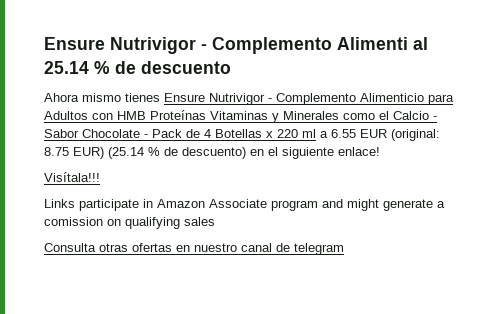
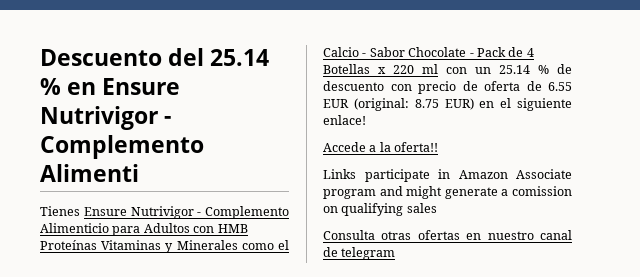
(44, 43) none -> [40,48,270,66] [40,78,97,95] Descuento del 25.14 % en
[413,37,428,50] [44,61,231,74] [44,93,160,102] al 25.14 % de descuento // Ahora mismo tienes -> [40,206,80,216] // Tienes
[320,131,328,138] a -> [446,64,572,74] [323,81,542,94] con un 25.14 % de descuento con precio de oferta de
[108,147,246,159] (25.14 % de descuento) -> (474, 104) none
[44,172,100,182] Visítala!!! -> [323,142,439,152] Accede a la oferta!!

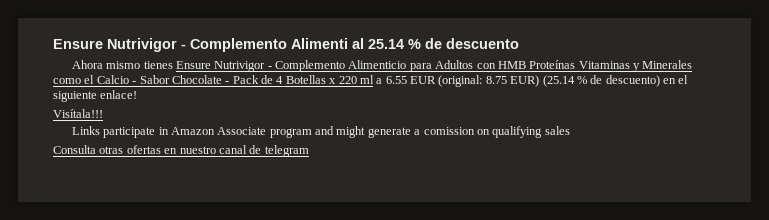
[40,48,270,66] [40,78,97,95] Descuento del 25.14 % en -> (53, 44) none
[40,206,80,216] // Tienes -> [352,38,519,49] [71,60,173,69] al 25.14 % de descuento // Ahora mismo tienes
[446,64,572,74] [323,81,542,94] con un 25.14 % de descuento con precio de oferta de -> [376,78,383,84] a
(474, 104) none -> [542,75,660,87] (25.14 % de descuento)
[323,142,439,152] Accede a la oferta!! -> [53,109,103,118] Visítala!!!

